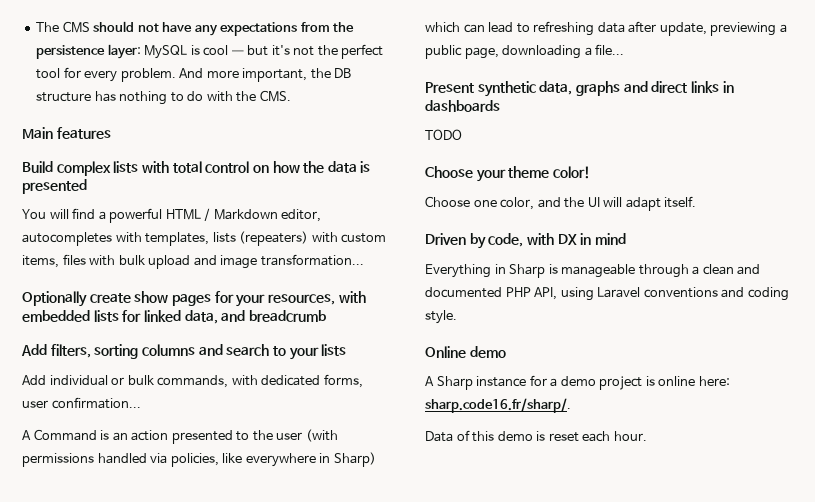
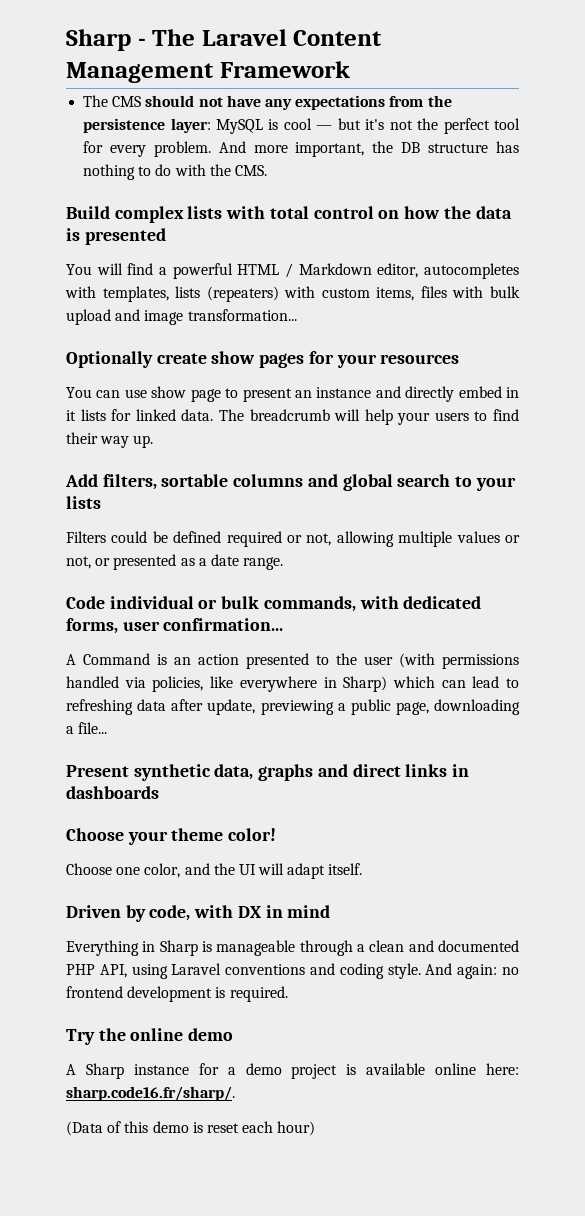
(36, 27) none -> [66,29,383,51] [66,61,350,83] Sharp - The Laravel Content Management Framework //
[22,127,111,139] // Main features -> (267, 170) none
[267,291,366,305] [22,310,90,322] resources, with embedded -> [380,354,460,364] [66,386,519,402] [66,410,76,421] resources // You can use show page to present an instance and directly embed in it
[184,310,246,324] data, and -> [181,409,244,421] data. The
(326, 316) none -> [334,409,519,425] [66,432,154,448] will help your users to find their way up.
[94,344,139,359] sorting -> [161,474,229,487] sortable
(223, 350) none -> [342,474,393,491] global
[22,375,46,385] Add -> [66,531,520,547] [66,554,284,570] [66,596,105,609] Filters could be defined required or not, allowing multiple values or not, or presented as a date range. // Code
[425,129,462,140] // TODO -> (159, 792) none
[425,346,466,358] // Online -> [425,963,519,979] [66,986,288,1002] [66,1028,184,1045] And again: no frontend development is required. // Try the online
(655, 381) none -> [366,1063,426,1075] available
[425,431,453,442] Data -> [66,1121,103,1136] (Data
[613,431,647,441] hour. -> [277,1121,316,1136] hour)

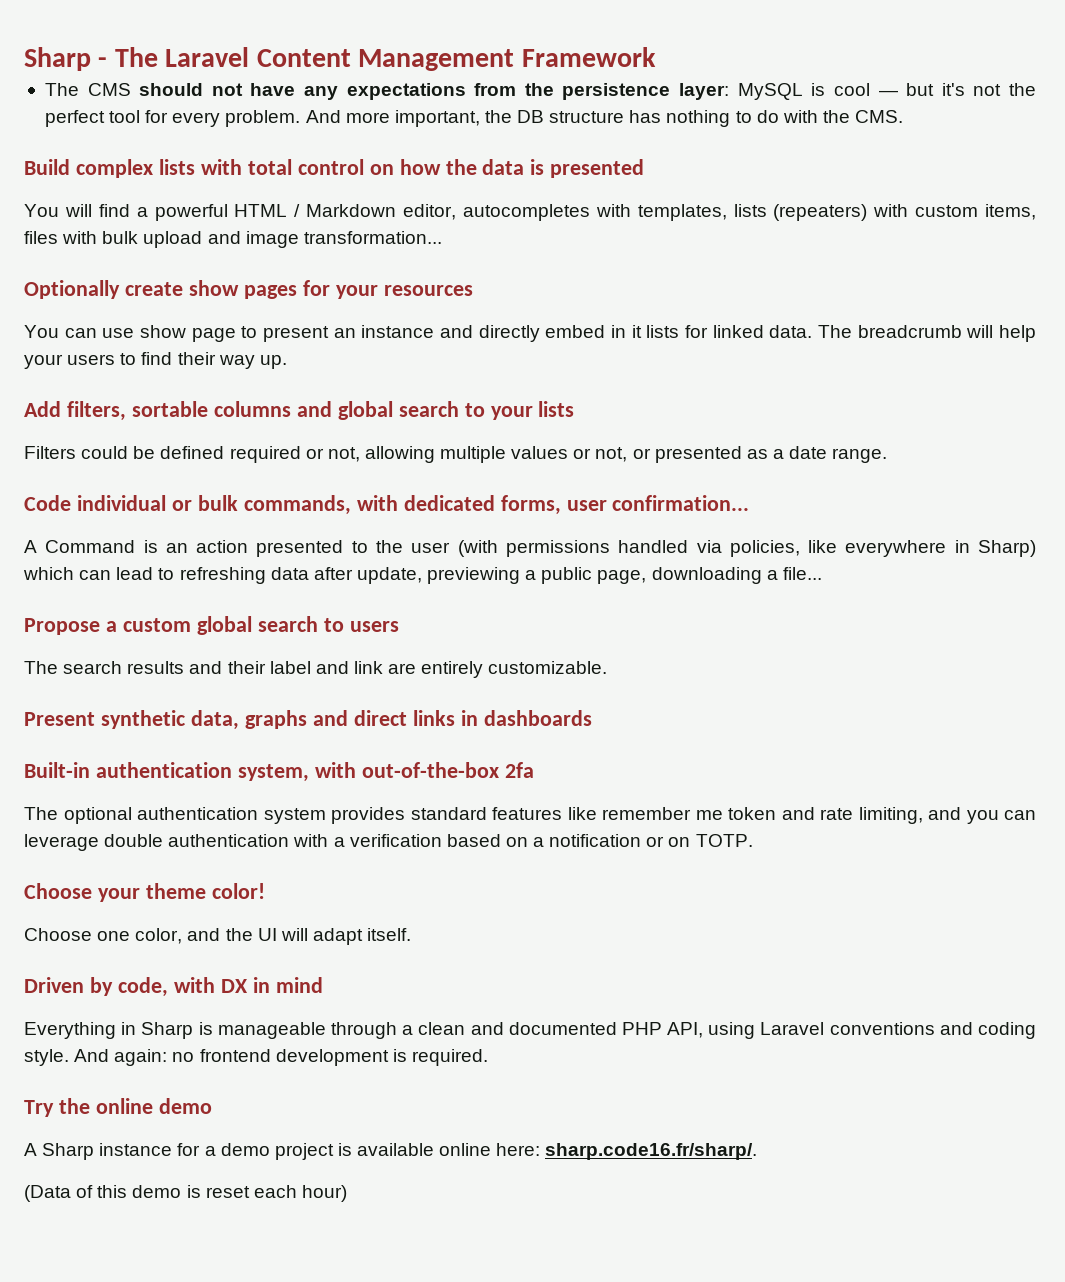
(108, 728) none -> [24,616,399,635] [24,661,608,678] // Propose a custom global search to users // The search results and their label and link are entirely customizable.
(159, 792) none -> [24,762,534,782] [24,807,1036,824] [24,834,753,851] // Built-in authentication system, with out-of-the-box 2fa // The optional authentication system provides standard features like remember me token and rate limiting, and you can leverage double authentication with a verification based on a notification or on TOTP.

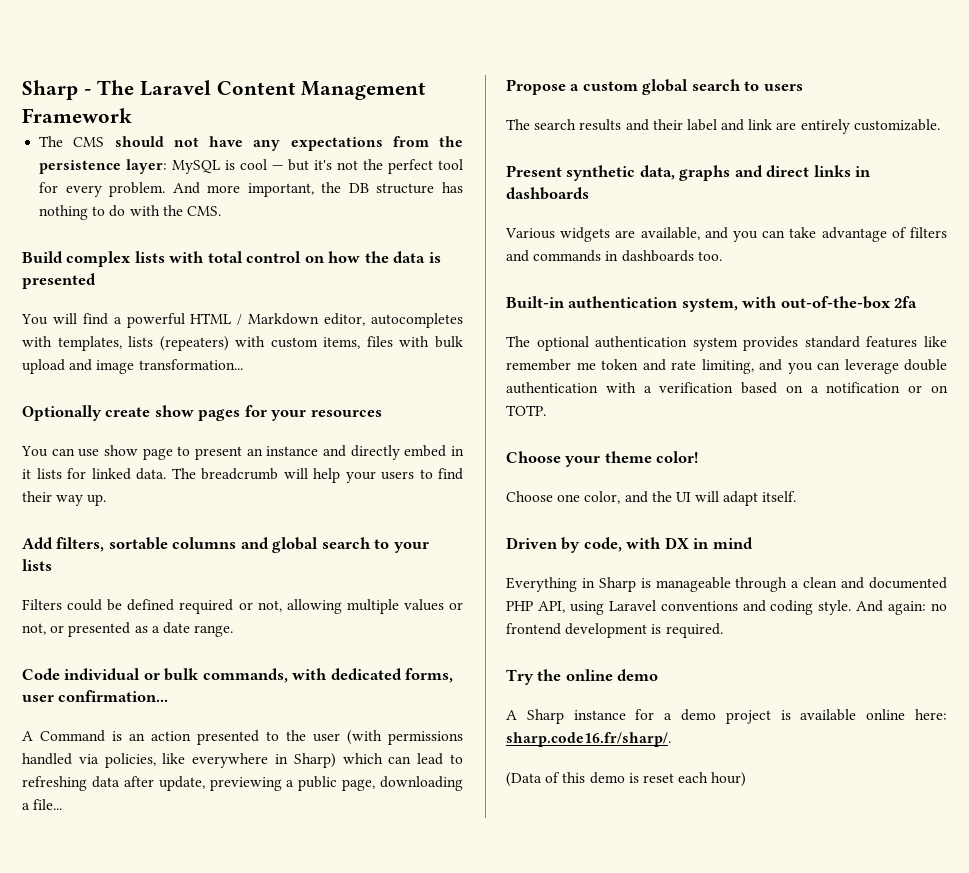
(592, 718) none -> [505,227,947,242] [506,250,722,262] // Various widgets are available, and you can take advantage of filters and commands in dashboards too.

